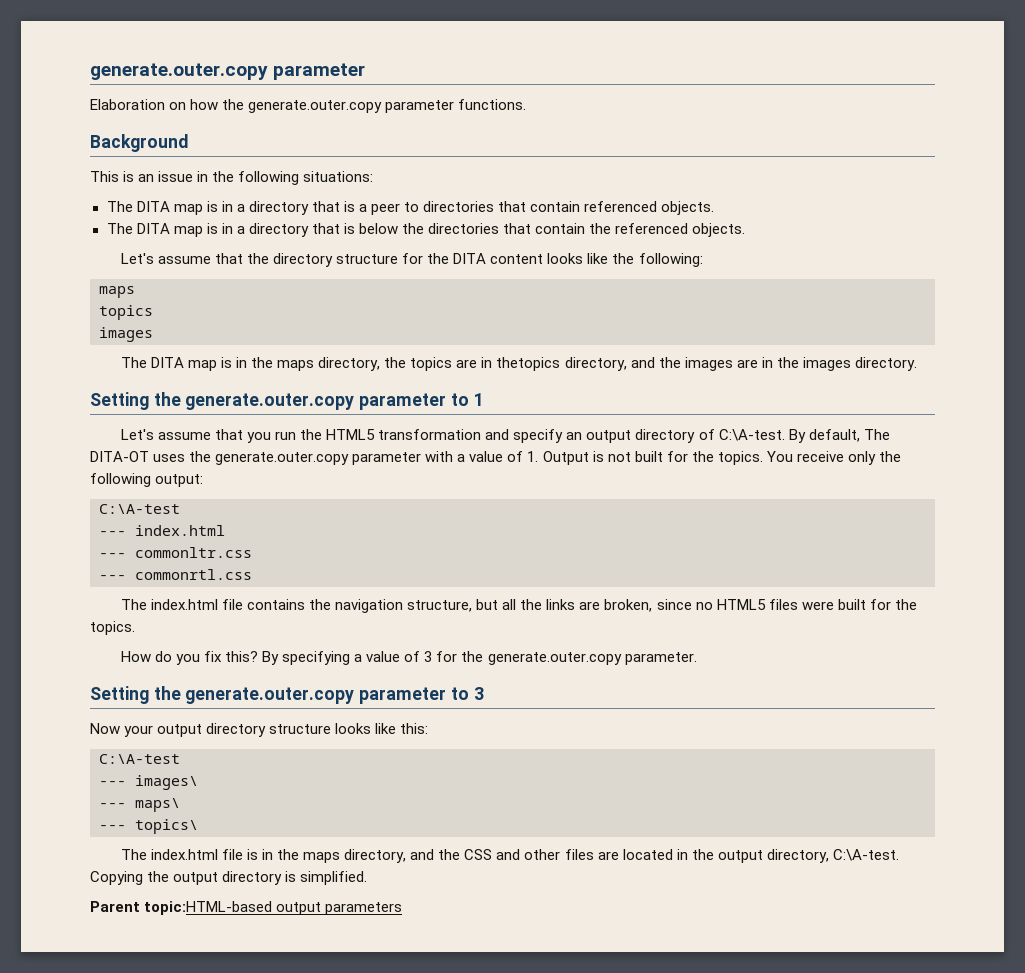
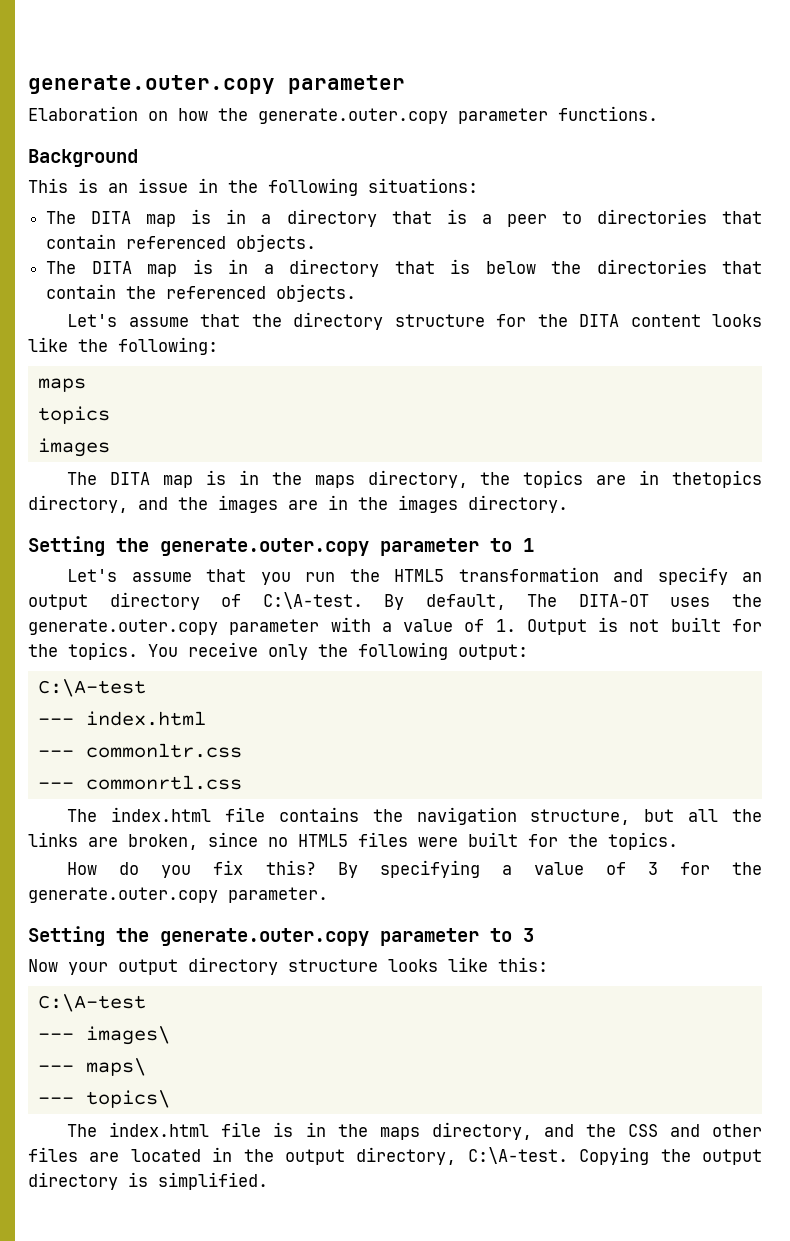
[90,901,403,915] // Parent topic:HTML-based output parameters -> (268, 1181) none

